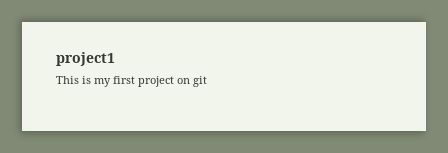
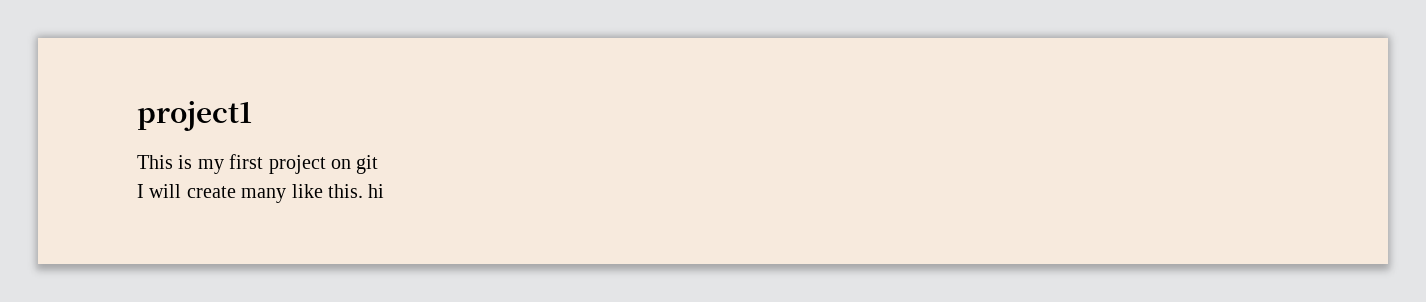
(207, 81) none -> [137,184,385,203] // I will create many like this. hi

